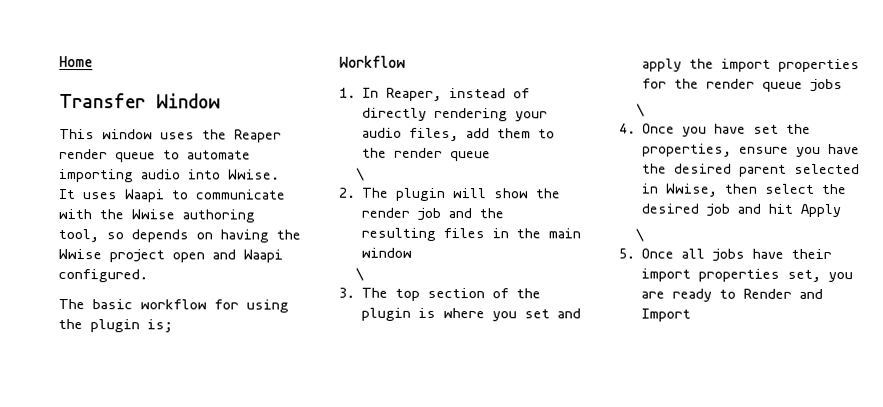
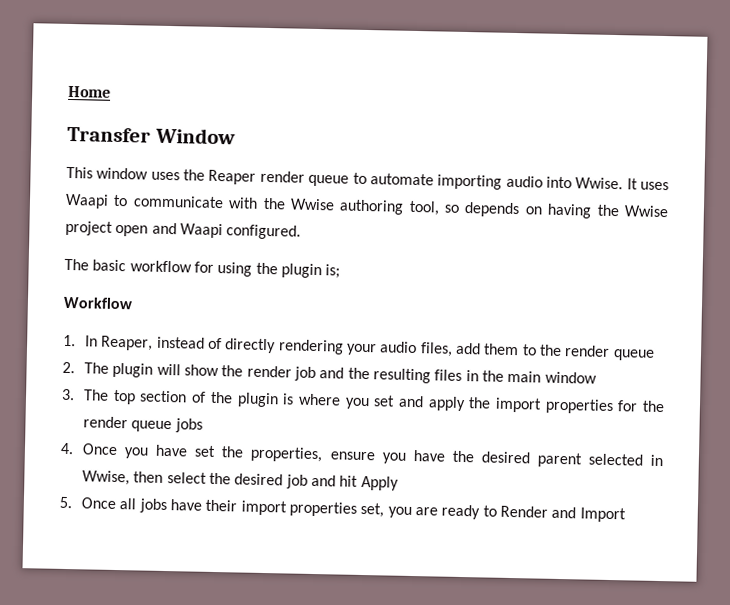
[355,167,365,181] // \ -> (655, 355) none
[354,267,364,281] // \ -> (597, 377) none
[635,103,645,117] // \ -> (203, 425) none
[634,228,644,242] // \ -> (399, 483) none

